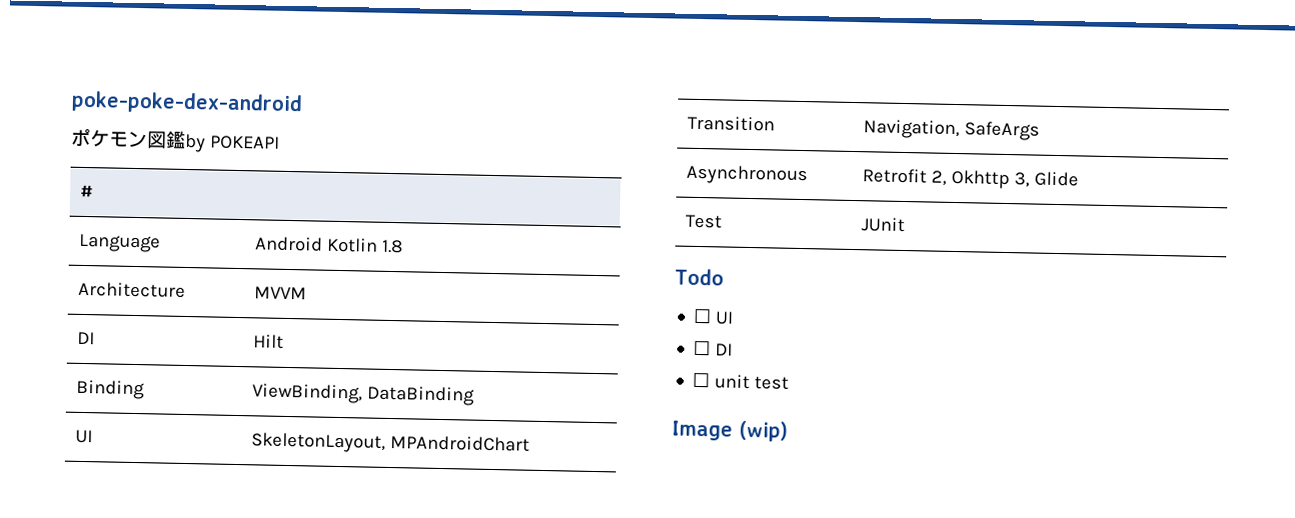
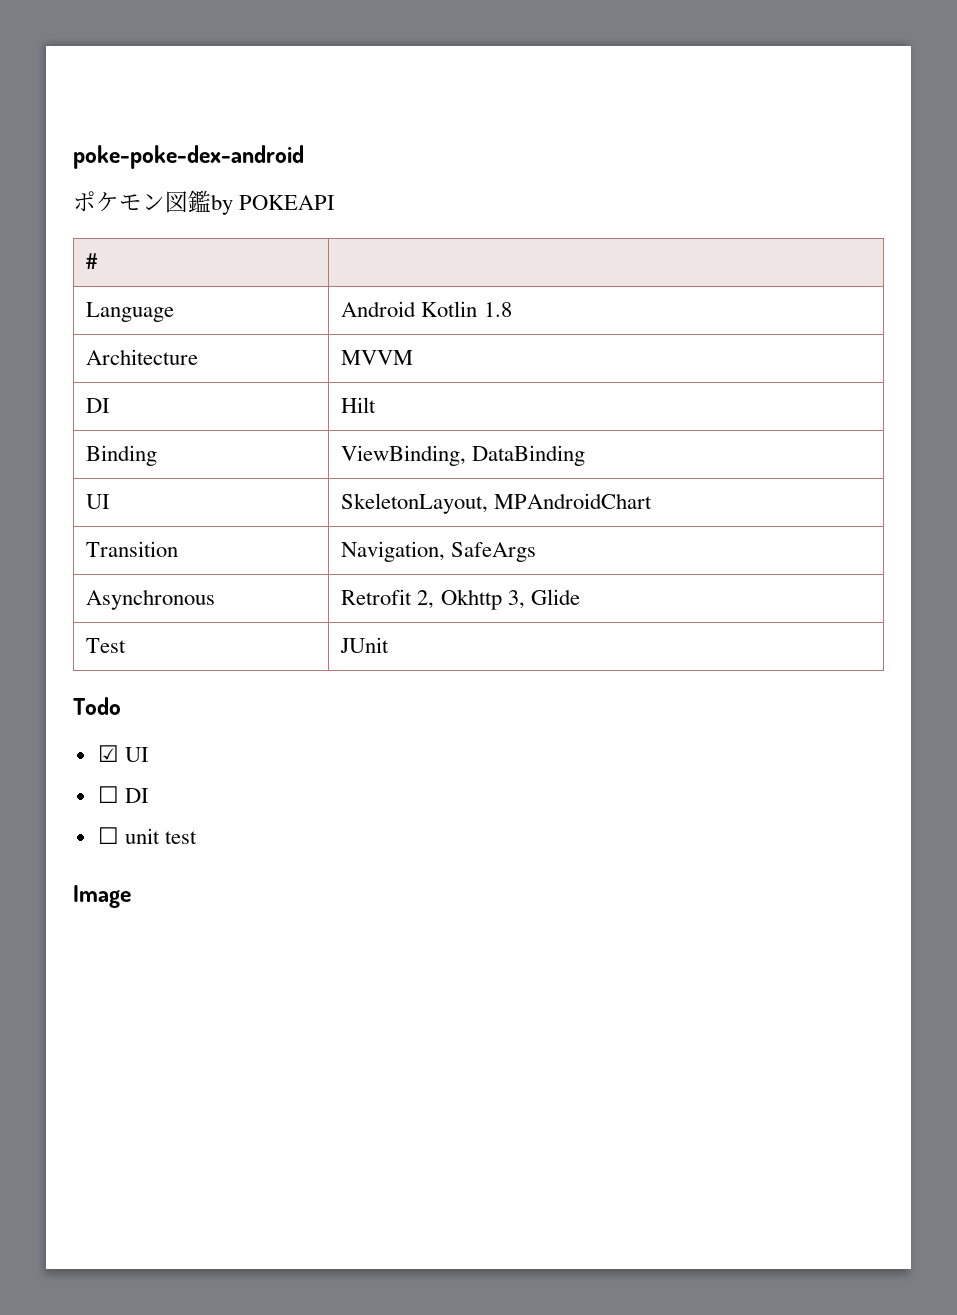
[693,308,713,324] ☐ -> [97,745,119,762] ☑
[738,420,788,442] (wip) -> (131, 896) none

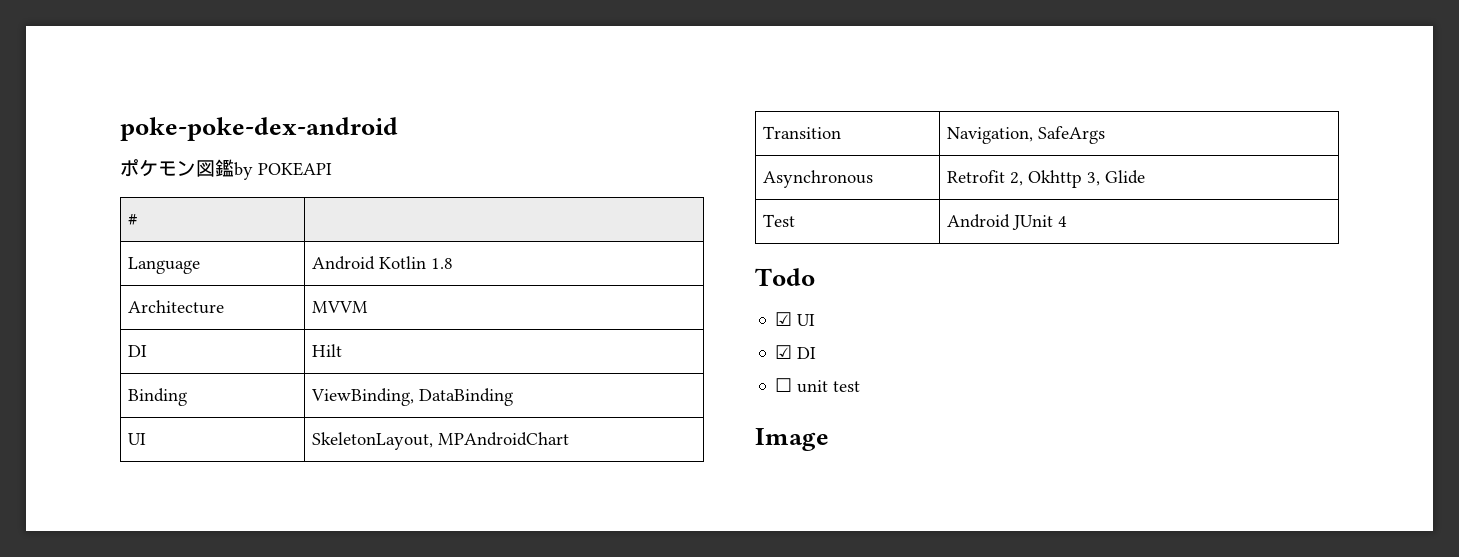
(127, 645) none -> [947,214,1011,228] Android
(390, 645) none -> [1058,216,1068,227] 4
[97,786,119,803] ☐ -> [775,345,793,359] ☑

